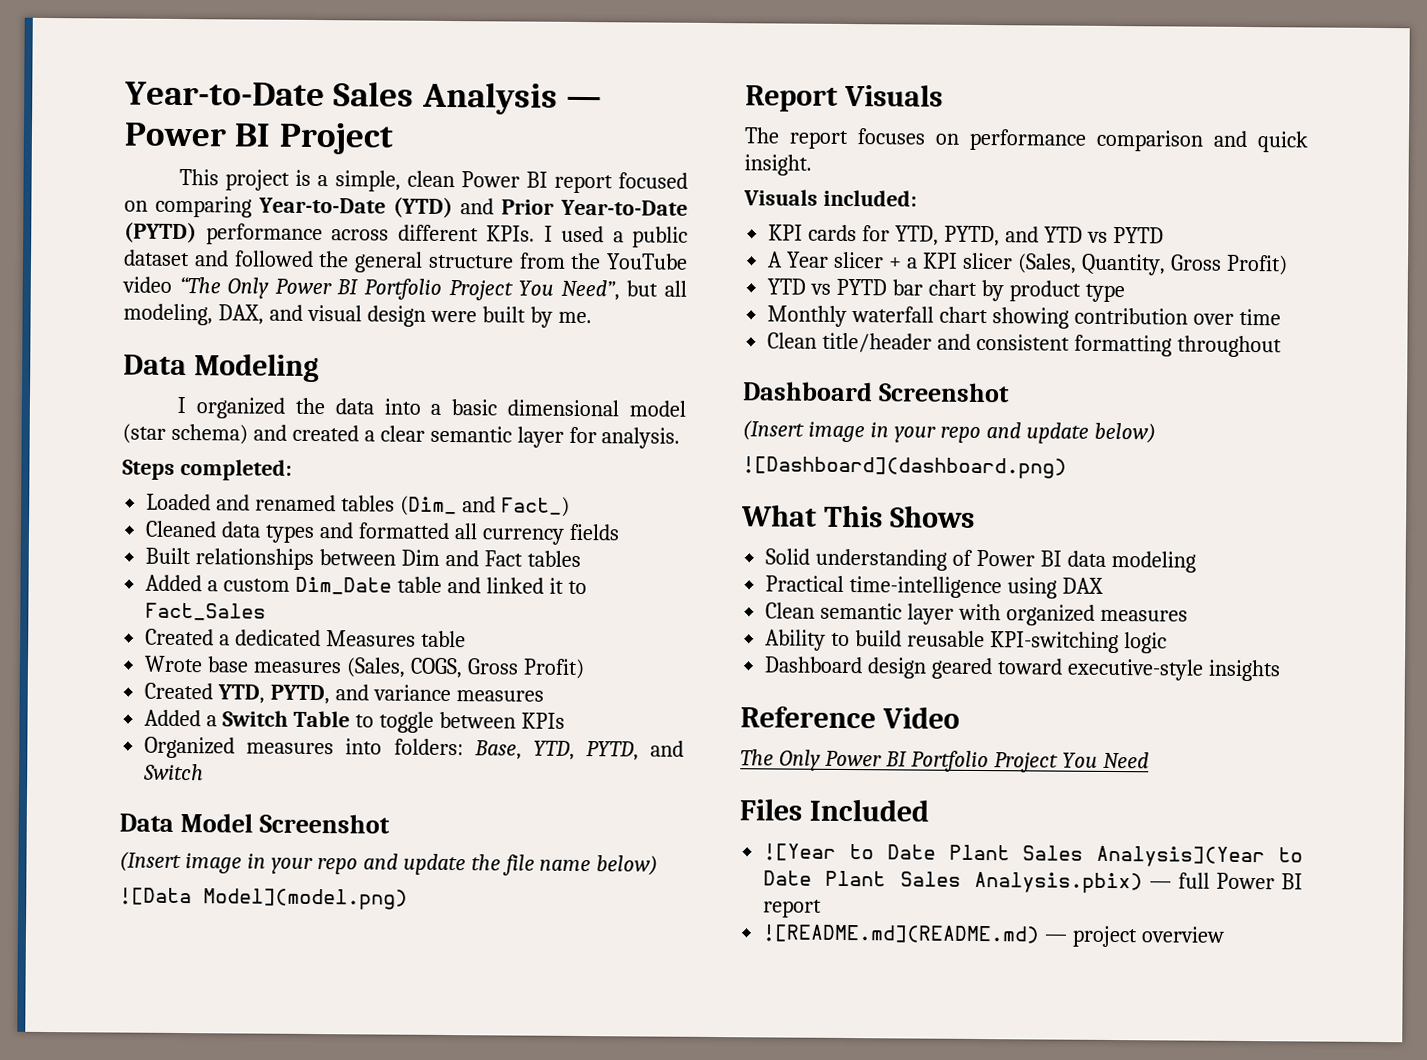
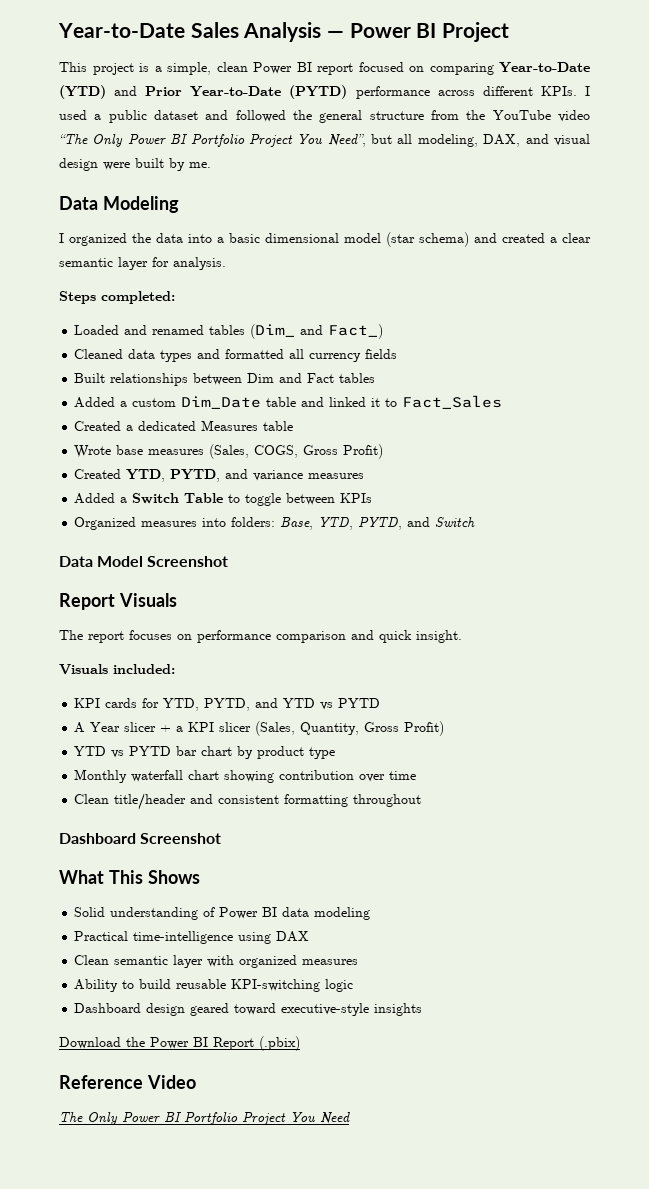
[119,851,659,876] [119,887,408,910] // (Insert image in your repo and update the file name below) // ![Data Model](model.png) -> (229, 561) none
[742,420,1156,444] [742,456,1067,479] // (Insert image in your repo and update below) // ![Dashboard](dashboard.png) -> (222, 838) none
(1281, 670) none -> [59,1036,300,1051] // Download the Power BI Report (.pbix)
[739,798,929,822] [763,843,1303,868] [763,870,1303,894] [763,899,823,918] [762,924,1226,948] // Files Included // ![Year to Date Plant Sales Analysis](Year to Date Plant Sales Analysis.pbix) — full Power BI report // ![README.md](README.md) — project overview -> (350, 1118) none

